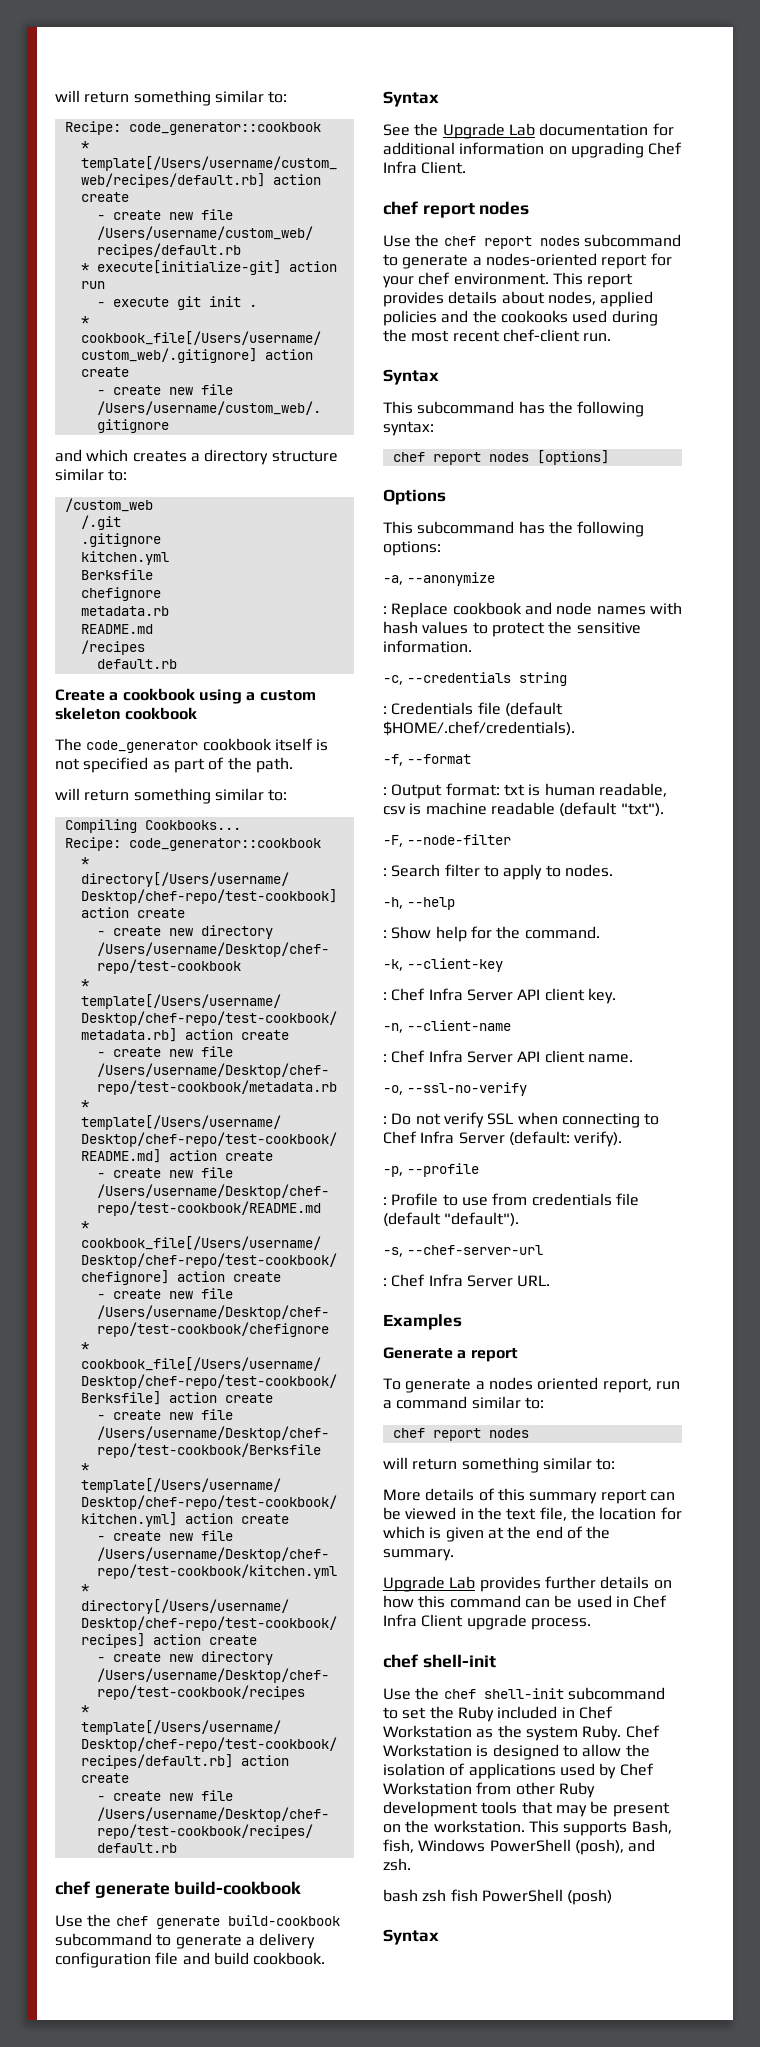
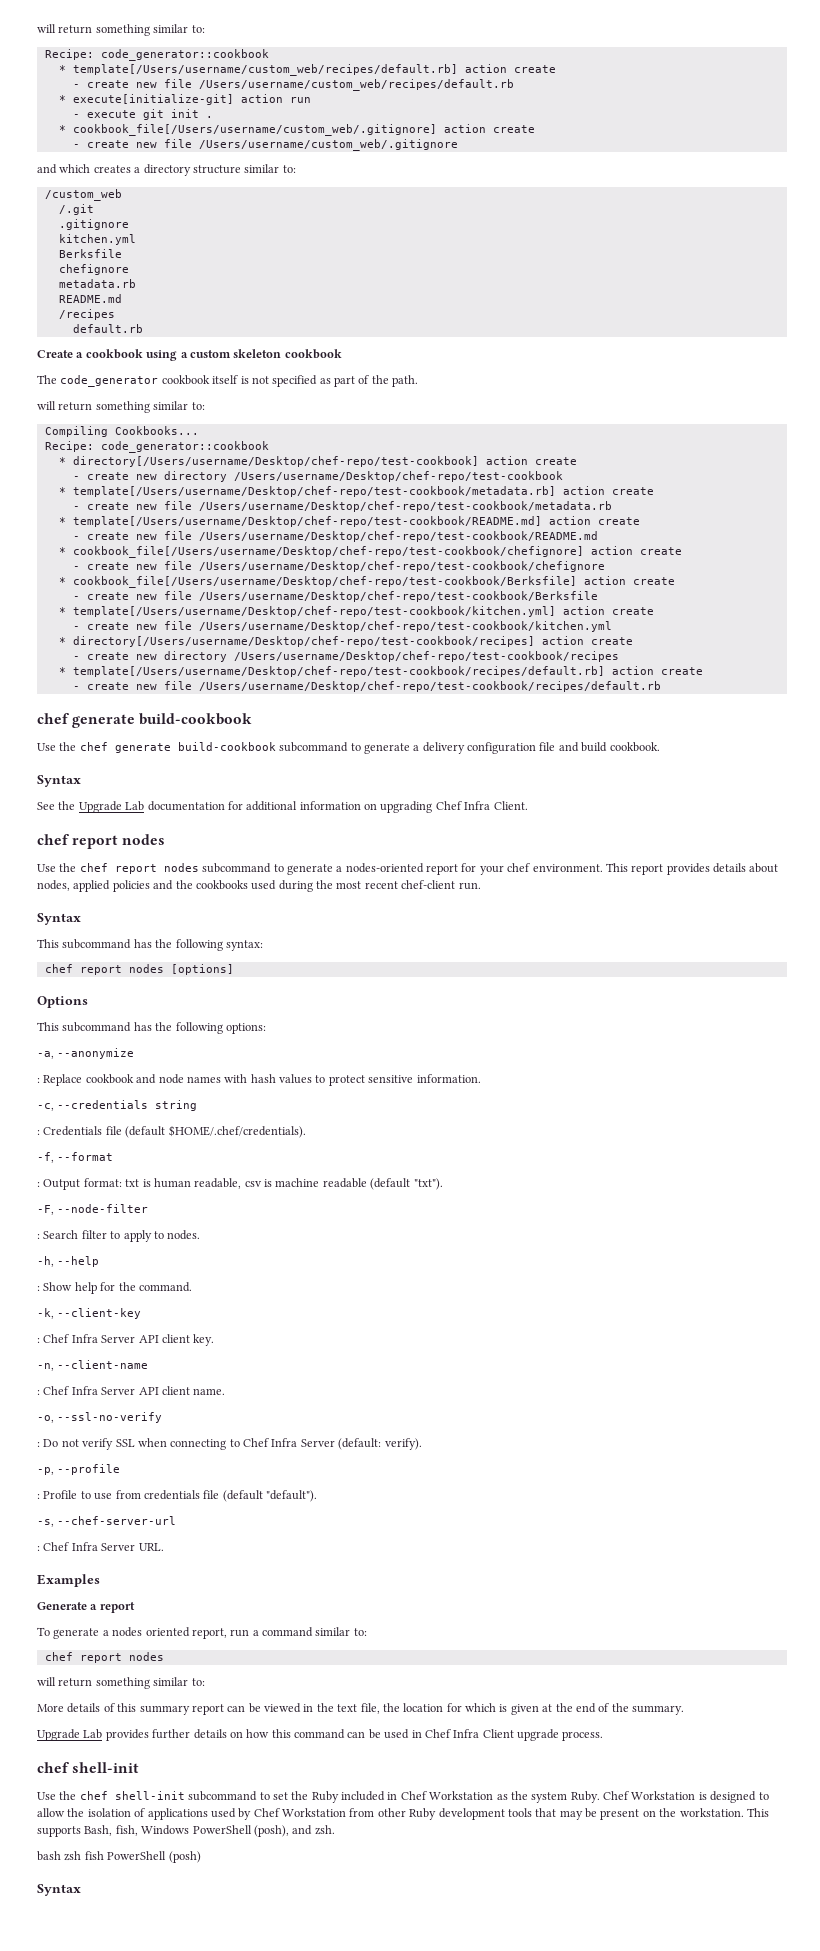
[500,310,568,323] cookooks -> [195,880,248,890] cookbooks
[548,621,573,634] the -> (365, 1080) none

